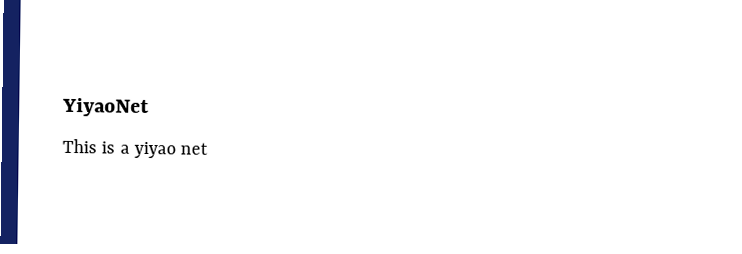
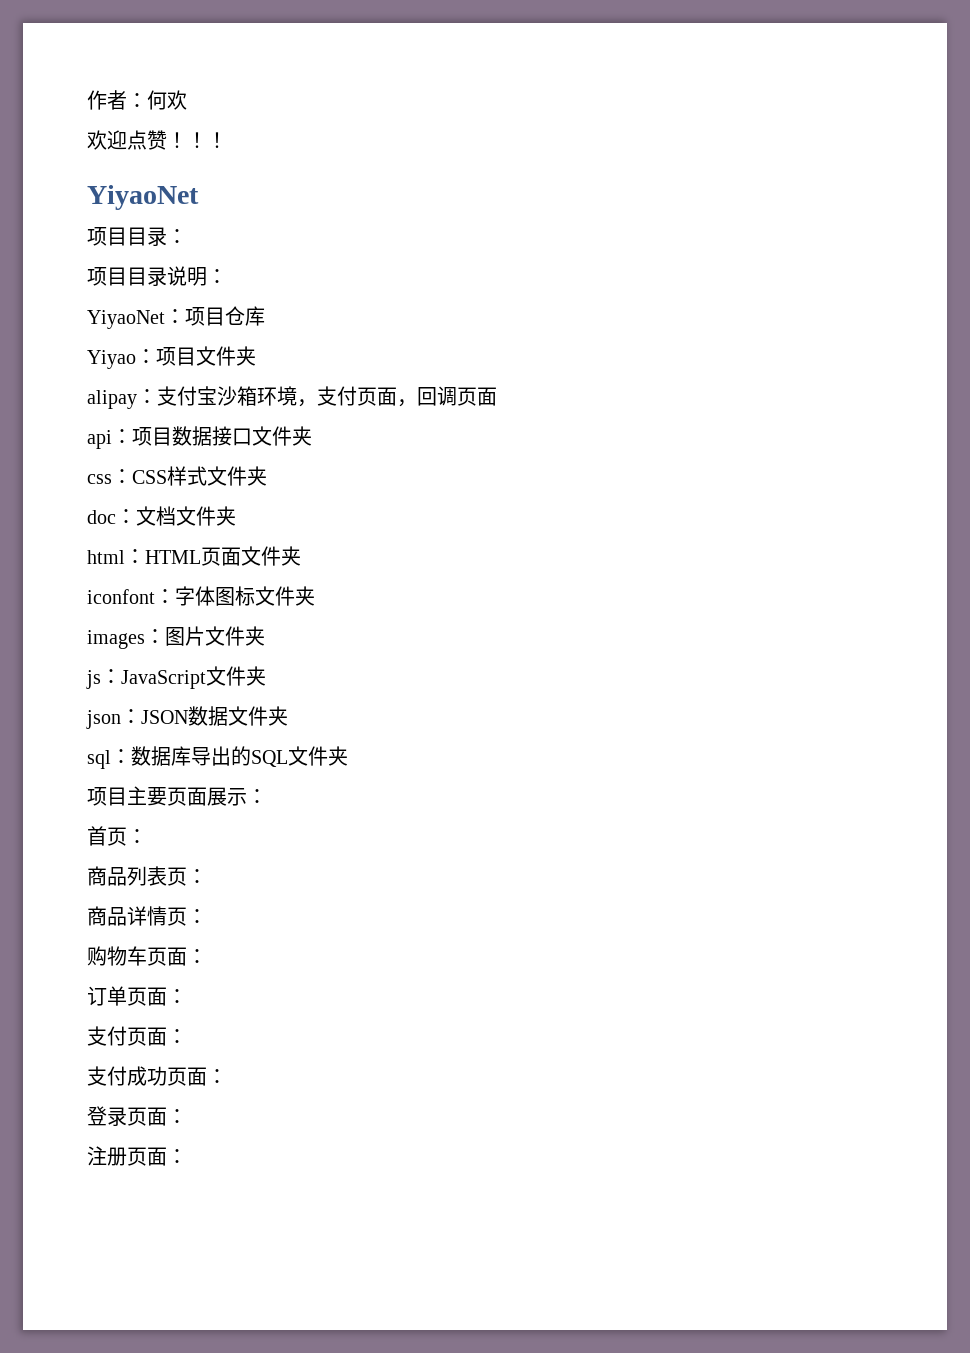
[62,97,149,118] [62,138,209,159] YiyaoNet // This is a yiyao net -> [87,90,187,110] [87,130,227,150] [87,185,199,210] [87,227,187,246] [87,266,227,286] [87,306,265,329] [87,346,256,369] [87,386,497,409] [87,426,312,449] [87,466,267,486] [87,506,236,526] [87,546,301,566] [87,586,315,606] [87,626,265,649] [86,666,266,689] [86,706,288,729] [87,746,348,769] [87,786,267,806] [87,826,147,846] [87,866,207,886] [87,906,207,926] [87,946,207,966] [87,986,187,1006] [87,1026,187,1046] [87,1066,227,1086] [87,1106,187,1126] [87,1146,187,1166] 作者：何欢 // 欢迎点赞！！！ // YiyaoNet // 项目目录： // 项目目录说明： // YiyaoNet：项目仓库 // Yiyao：项目文件夹 // alipay：支付宝沙箱环境，支付页面，回调页面 // api：项目数据接口文件夹 // css：CSS样式文件夹 // doc：文档文件夹 // html：HTML页面文件夹 // iconfont：字体图标文件夹 // images：图片文件夹 // js：JavaScript文件夹 // json：JSON数据文件夹 // sql：数据库导出的SQL文件夹 // 项目主要页面展示： // 首页： // 商品列表页： // 商品详情页： // 购物车页面： // 订单页面： // 支付页面： // 支付成功页面： // 登录页面： // 注册页面：

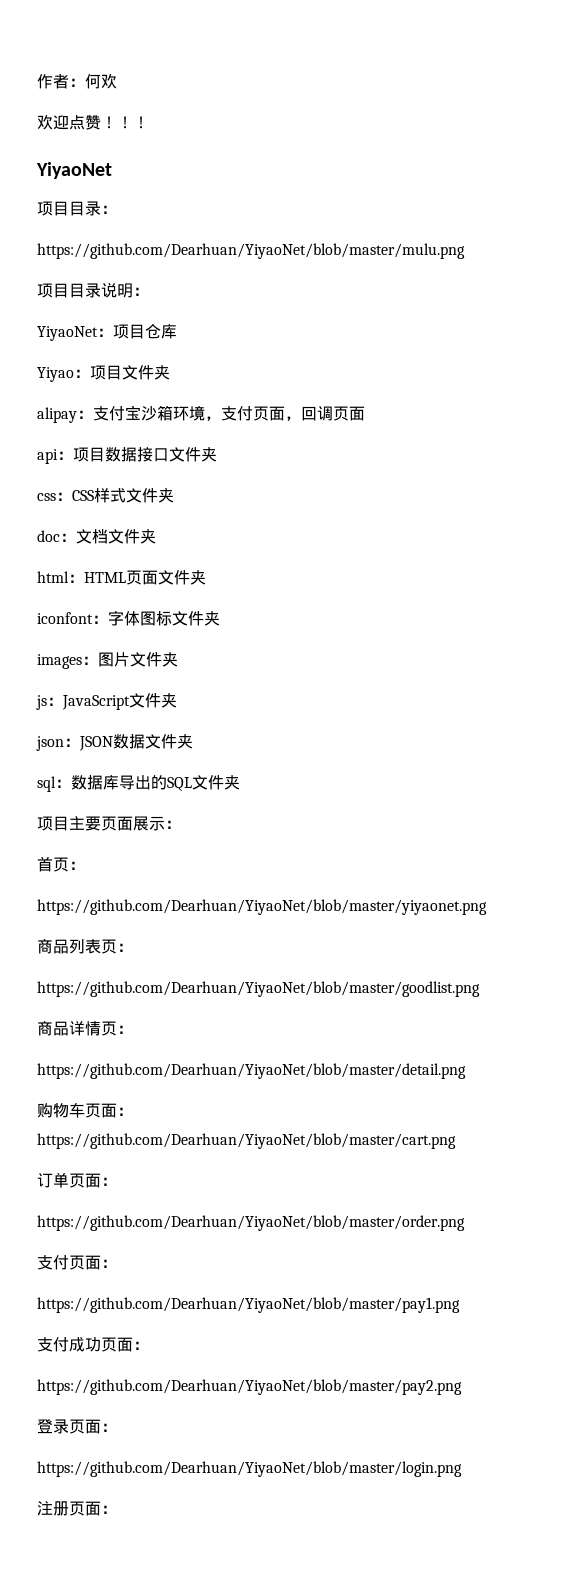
(187, 236) none -> [37,243,465,259] // https://github.com/Dearhuan/YiyaoNet/blob/master/mulu.png
(147, 836) none -> [37,899,487,915] // https://github.com/Dearhuan/YiyaoNet/blob/master/yiyaonet.png
(207, 876) none -> [37,981,480,997] // https://github.com/Dearhuan/YiyaoNet/blob/master/goodlist.png
(207, 916) none -> [37,1063,466,1079] // https://github.com/Dearhuan/YiyaoNet/blob/master/detail.png
(207, 956) none -> [37,1133,456,1149] https://github.com/Dearhuan/YiyaoNet/blob/master/cart.png
(187, 996) none -> [37,1215,465,1231] // https://github.com/Dearhuan/YiyaoNet/blob/master/order.png
(187, 1036) none -> [37,1297,460,1313] // https://github.com/Dearhuan/YiyaoNet/blob/master/pay1.png
(227, 1076) none -> [37,1379,462,1395] // https://github.com/Dearhuan/YiyaoNet/blob/master/pay2.png
(187, 1116) none -> [37,1461,462,1477] // https://github.com/Dearhuan/YiyaoNet/blob/master/login.png

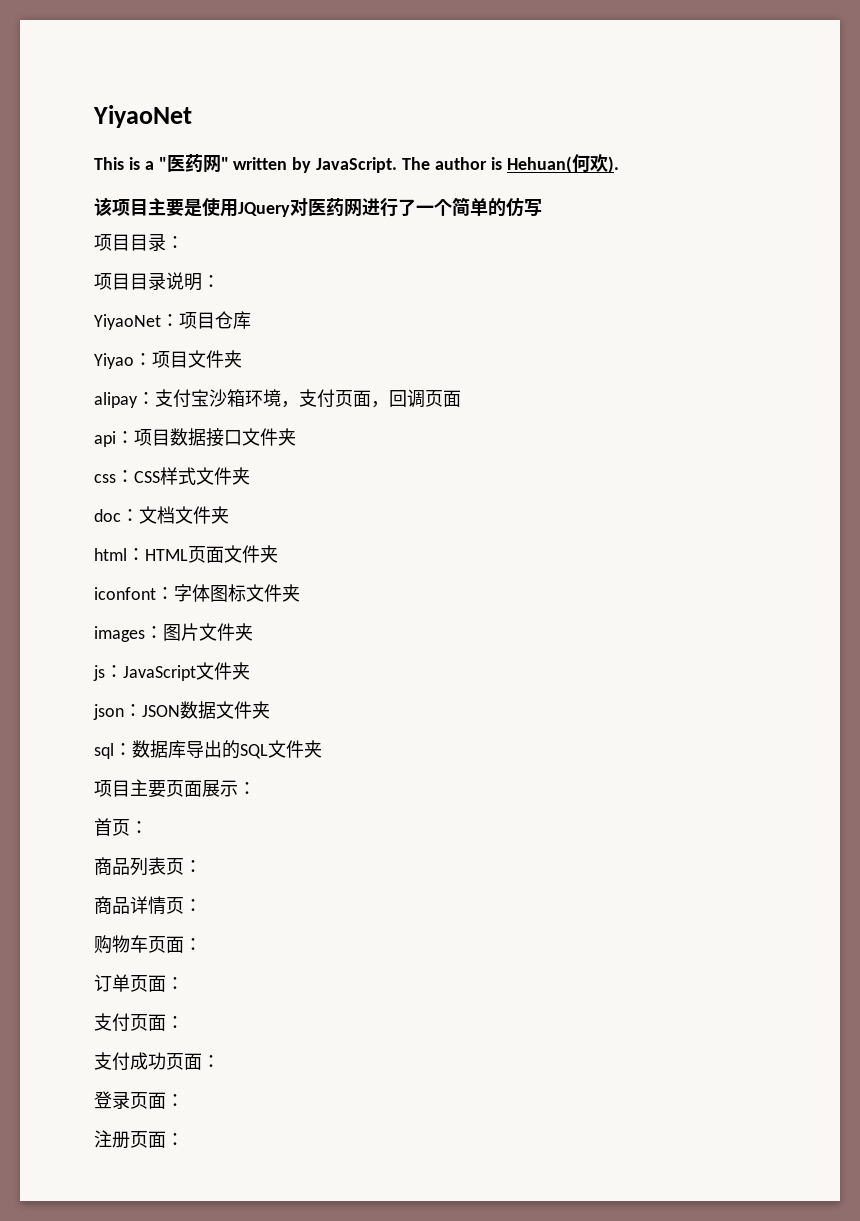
[37,73,117,89] [37,114,149,130] [36,162,112,179] 作者：何欢 // 欢迎点赞！！！ // YiyaoNet -> [93,105,192,128] [94,154,619,173] [94,197,542,217] YiyaoNet // This is a "医药网" written by JavaScript. The author is Hehuan(何欢). // 该项目主要是使用JQuery对医药网进行了一个简单的仿写
[37,243,465,259] // https://github.com/Dearhuan/YiyaoNet/blob/master/mulu.png -> (184, 242) none
[37,899,487,915] // https://github.com/Dearhuan/YiyaoNet/blob/master/yiyaonet.png -> (148, 827) none
[37,981,480,997] // https://github.com/Dearhuan/YiyaoNet/blob/master/goodlist.png -> (202, 866) none
[37,1063,466,1079] // https://github.com/Dearhuan/YiyaoNet/blob/master/detail.png -> (202, 905) none
[37,1133,456,1149] https://github.com/Dearhuan/YiyaoNet/blob/master/cart.png -> (202, 944) none
[37,1215,465,1231] // https://github.com/Dearhuan/YiyaoNet/blob/master/order.png -> (184, 983) none
[37,1297,460,1313] // https://github.com/Dearhuan/YiyaoNet/blob/master/pay1.png -> (184, 1022) none
[37,1379,462,1395] // https://github.com/Dearhuan/YiyaoNet/blob/master/pay2.png -> (220, 1061) none
[37,1461,462,1477] // https://github.com/Dearhuan/YiyaoNet/blob/master/login.png -> (184, 1100) none

